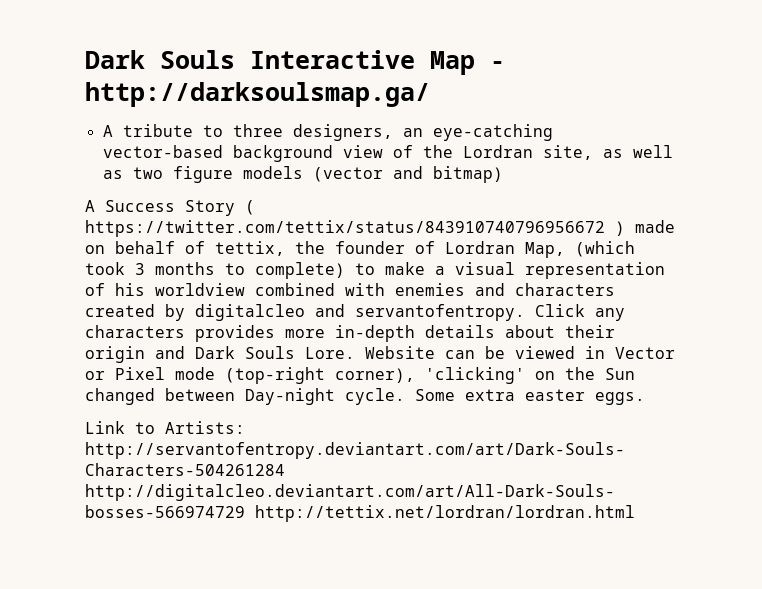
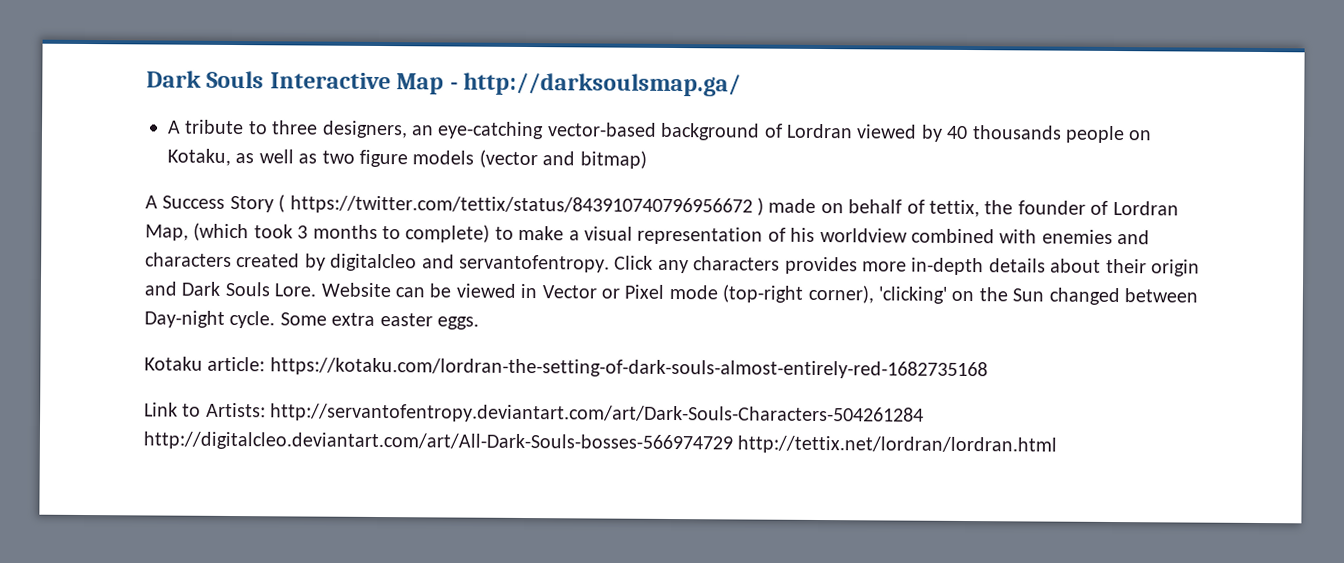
[342,145,593,160] view of the Lordran site, -> [763,123,1153,144] [167,148,231,166] of Lordran viewed by 40 thousands people on Kotaku,
(645, 398) none -> [144,356,988,380] // Kotaku article: https://kotaku.com/lordran-the-setting-of-dark-souls-almost-entirely-red-1682735168

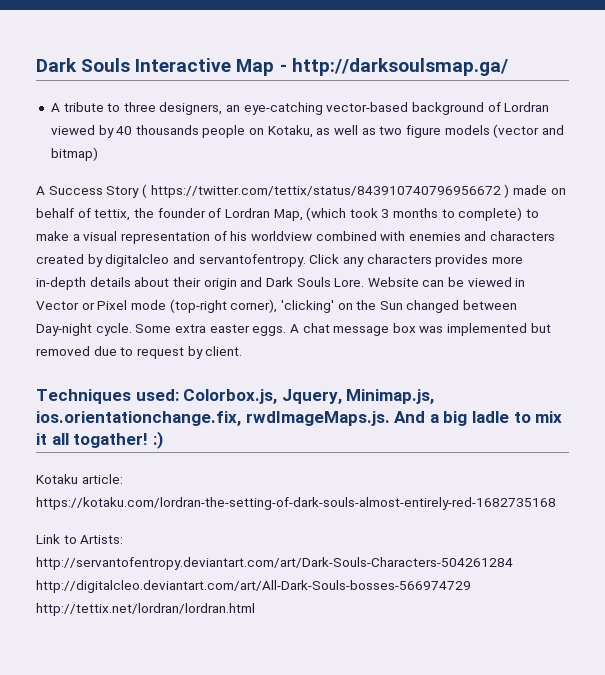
(479, 323) none -> [289,323,551,336] [36,346,243,359] [36,389,435,404] [36,411,563,426] [36,431,163,449] A chat message box was implemented but removed due to request by client. // Techniques used: Colorbox.js, Jquery, Minimap.js, ios.orientationchange.fix, rwdImageMaps.js. And a big ladle to mix it all togather! :)

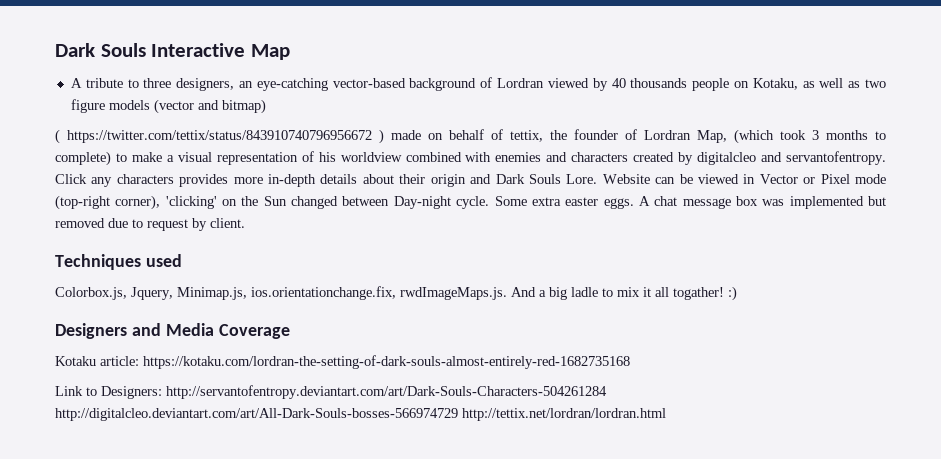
[279,58,508,76] - http://darksoulsmap.ga/ -> (290, 52) none
[36,186,140,198] A Success Story -> (266, 106) none
[135,389,179,401] used: -> [145,254,182,267] used //
(163, 440) none -> [55,323,290,339] // Designers and Media Coverage
[80,535,124,544] Artists: -> [101,386,162,399] Designers:

